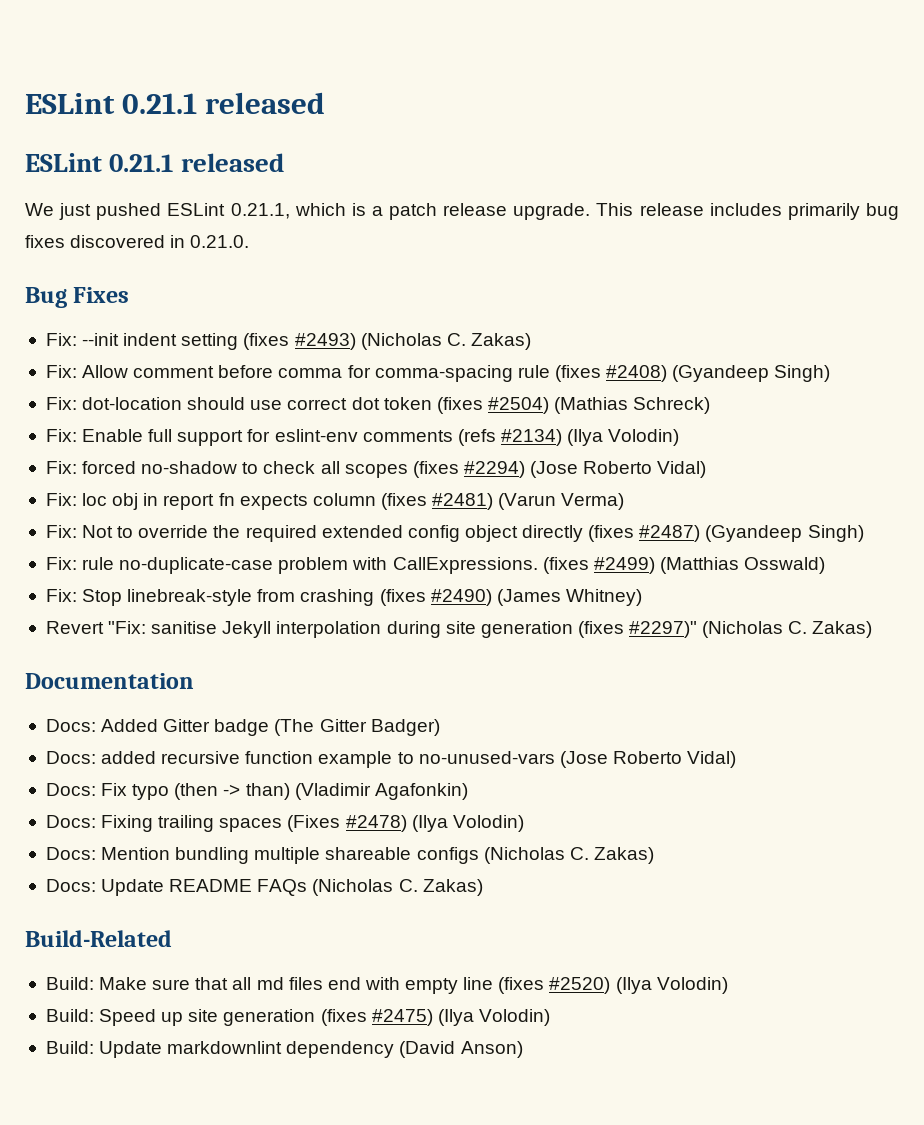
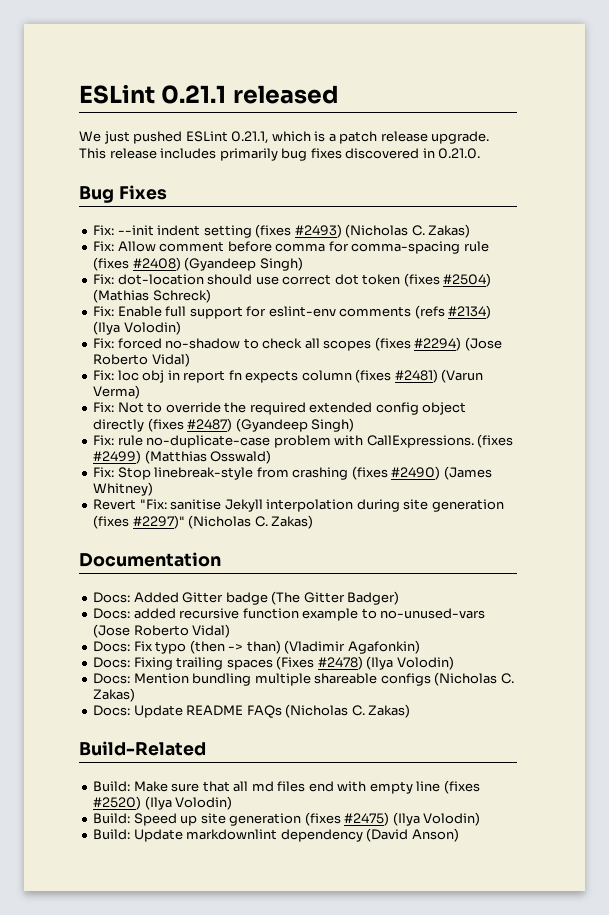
[25,92,326,114] [25,153,284,172] ESLint 0.21.1 released // ESLint 0.21.1 released -> [79,84,339,104] ESLint 0.21.1 released

